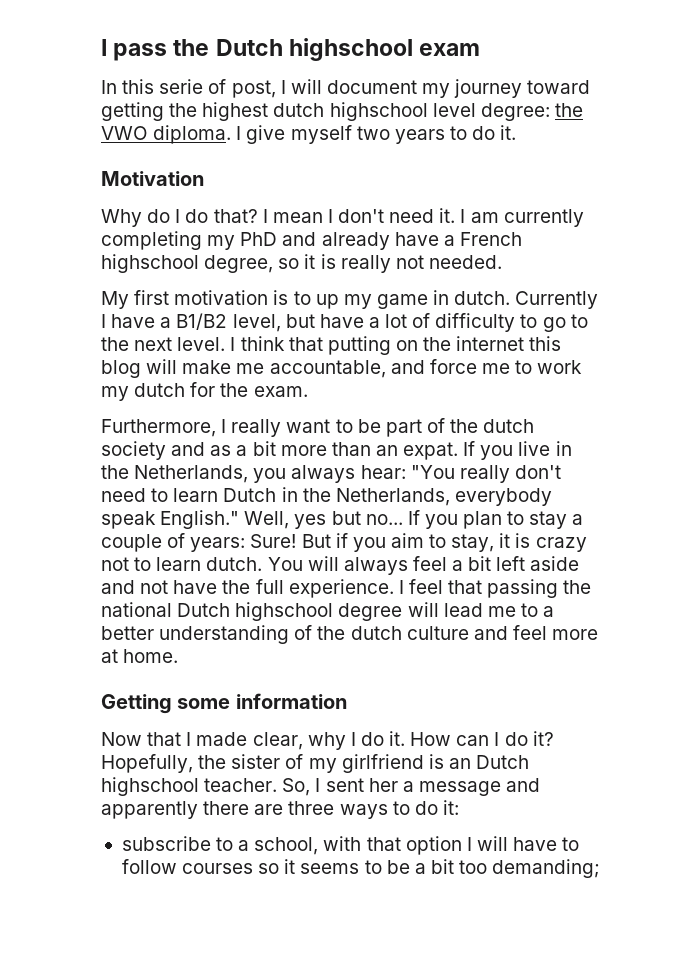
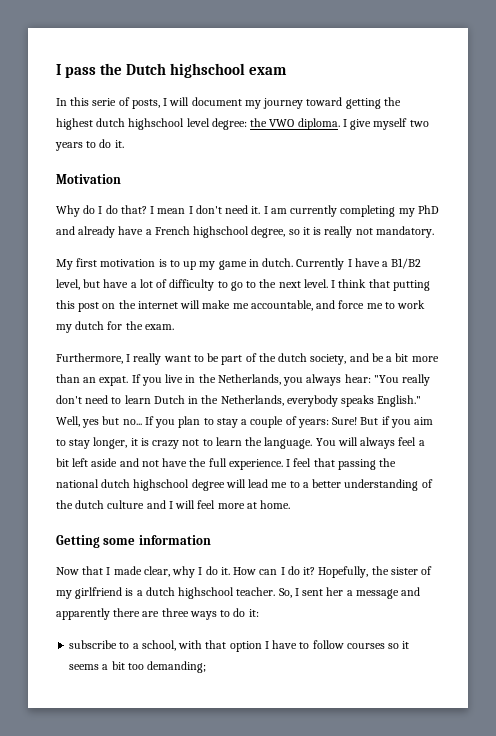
[231,80,276,98] post, -> [131,99,160,109] posts,
[428,255,502,269] needed. -> [375,226,434,238] mandatory.
(391, 345) none -> [56,300,100,312] this post
[529,336,562,351] [101,360,141,378] this blog -> (178, 305) none
[101,441,232,460] society and as -> [310,353,384,365] society, and be
[101,511,156,529] speak -> [341,395,375,407] speaks
[451,534,495,552] stay, -> [69,437,128,449] stay longer,
[206,557,263,571] dutch. -> [245,437,313,449] the language.
[177,603,231,617] Dutch -> [101,479,131,488] dutch
(508, 633) none -> [168,500,196,509] I will
[448,755,530,769] an Dutch -> [136,587,175,596] a dutch
[476,836,508,851] will -> (269, 645) none
[364,860,410,874] to be -> (100, 667) none

